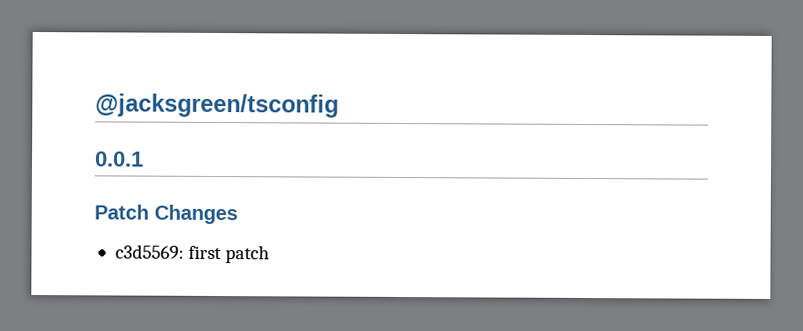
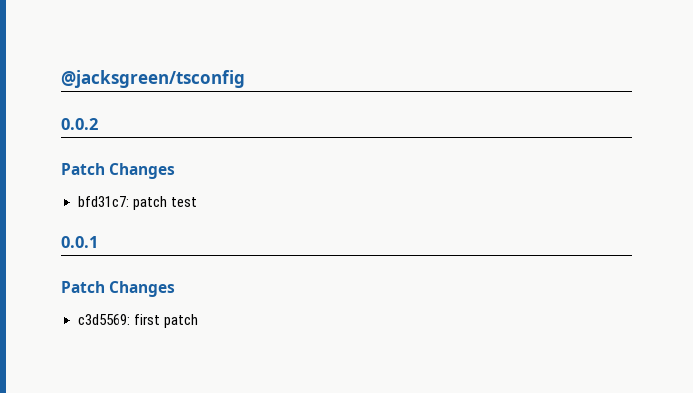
(339, 105) none -> [61,118,98,130] [61,163,176,179] [77,196,197,210] // 0.0.2 // Patch Changes // bfd31c7: patch test

